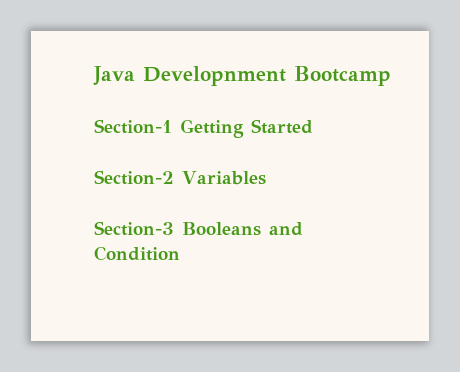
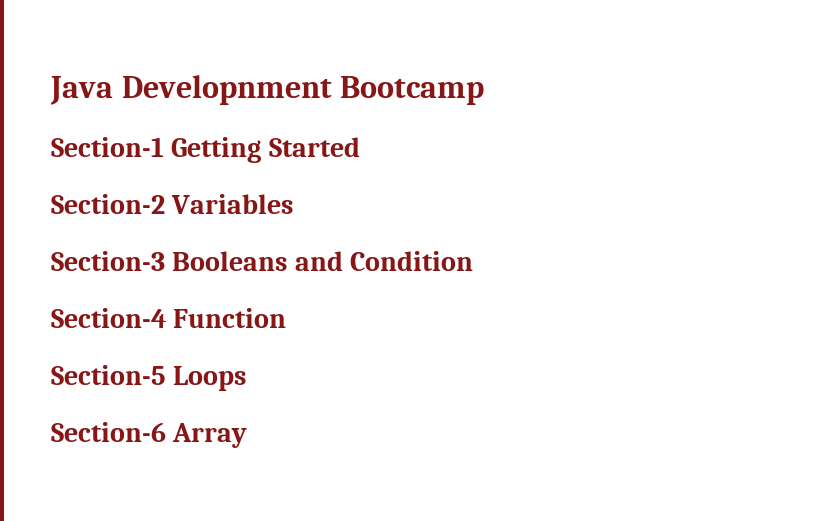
(180, 253) none -> [51,308,287,328] [51,365,247,391] [51,422,248,448] // Section-4 Function // Section-5 Loops // Section-6 Array

